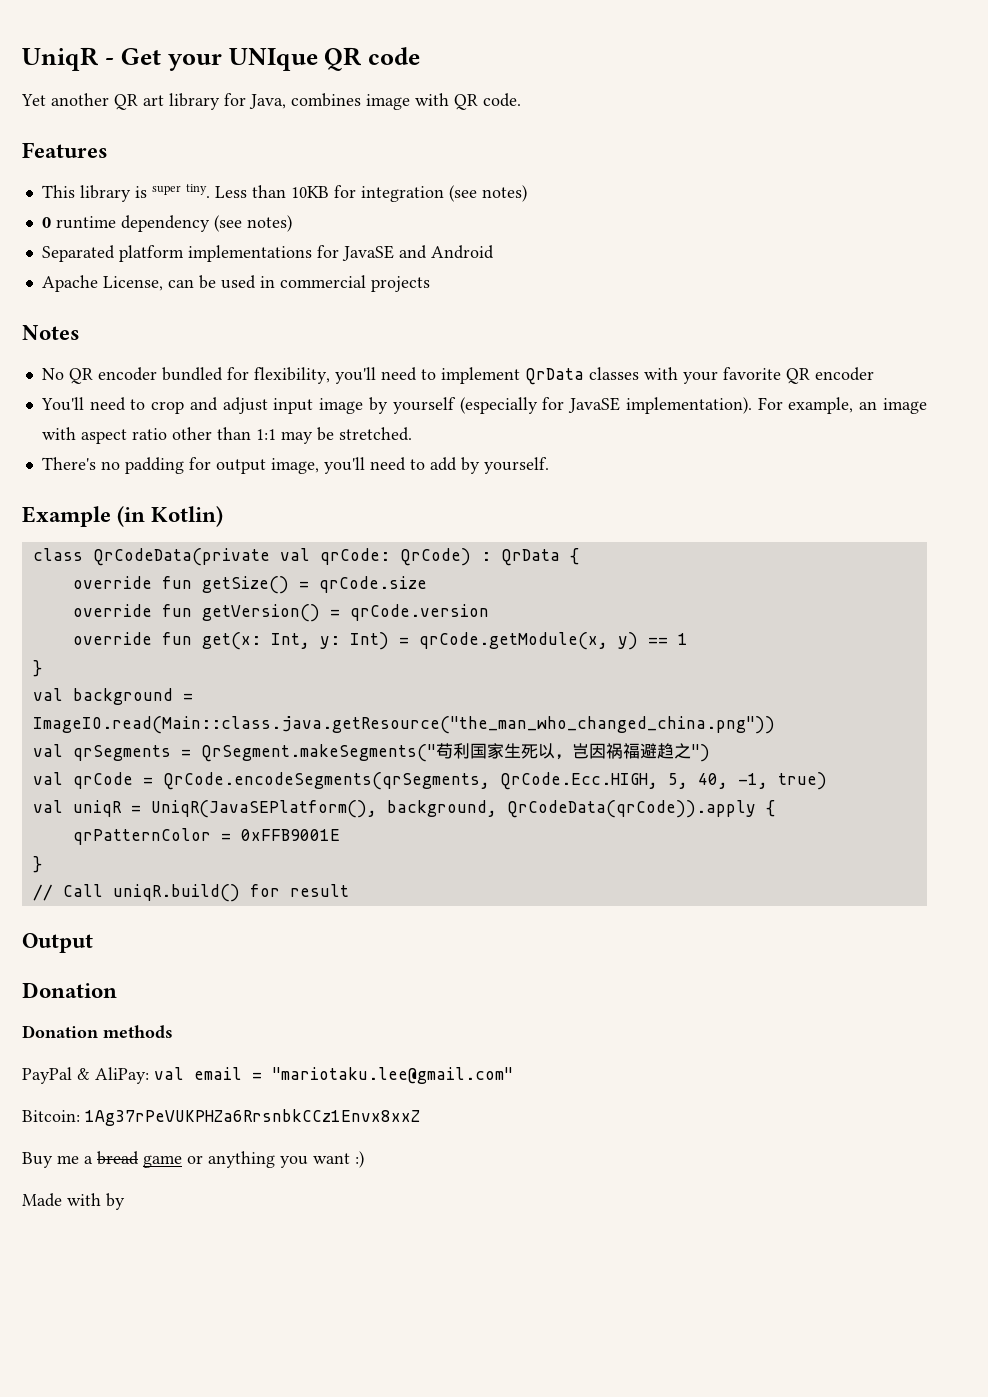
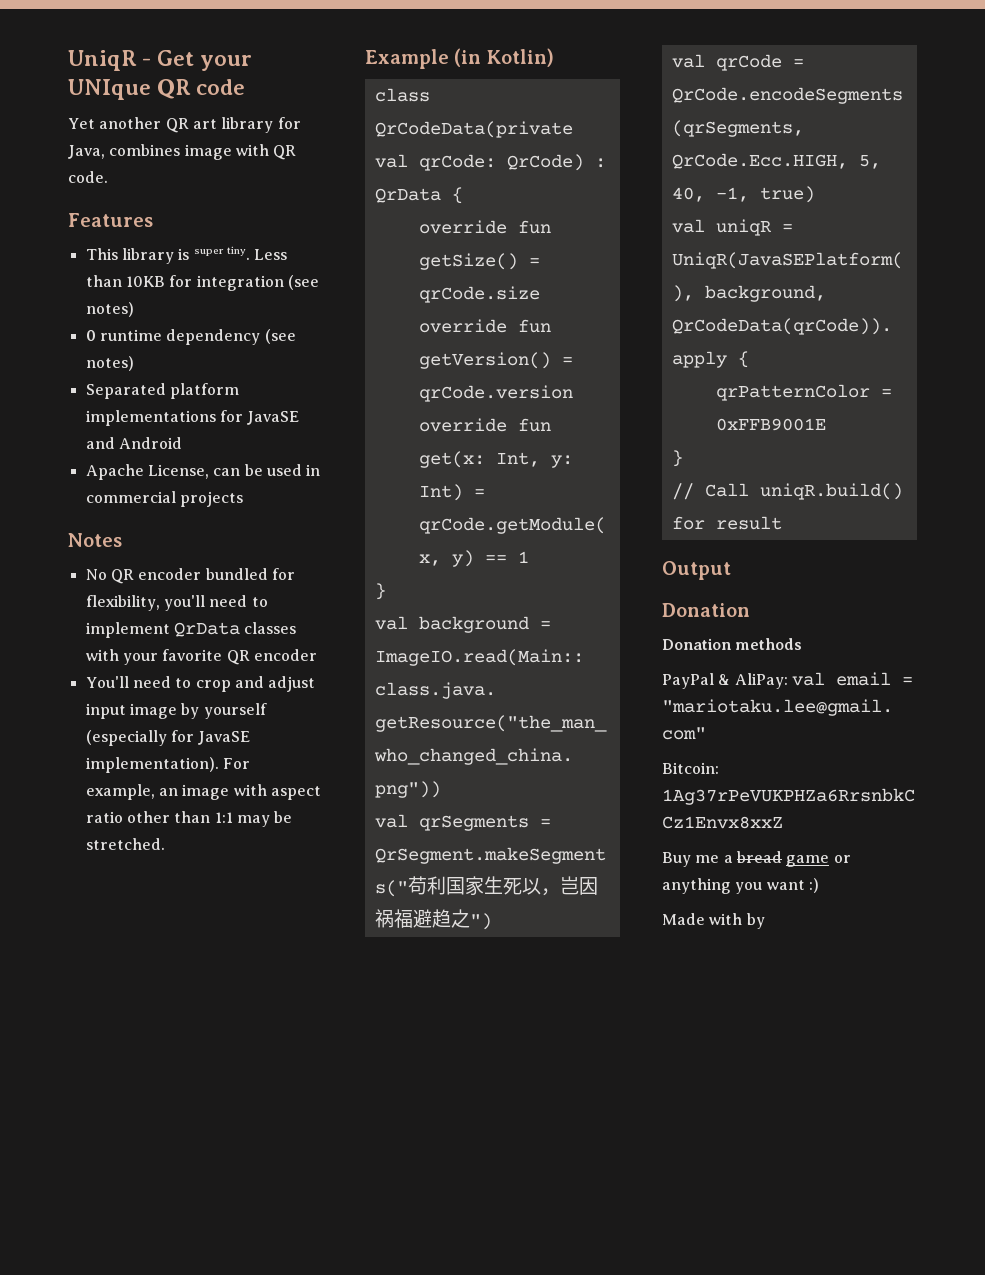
[41,457,549,474] // There's no padding for output image, you'll need to add by yourself. -> (165, 844) none

